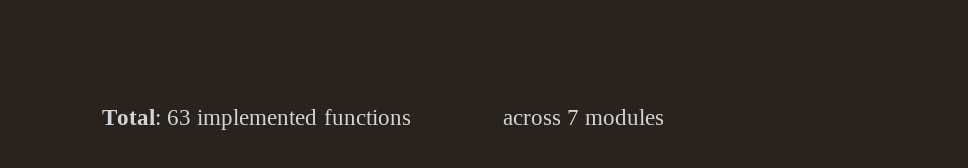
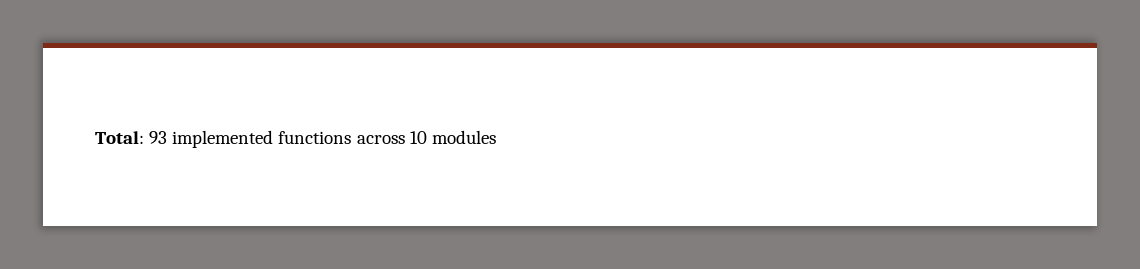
[167,110,192,125] 63 -> [149,131,168,144] 93
[567,110,580,125] 7 -> [409,131,427,144] 10

